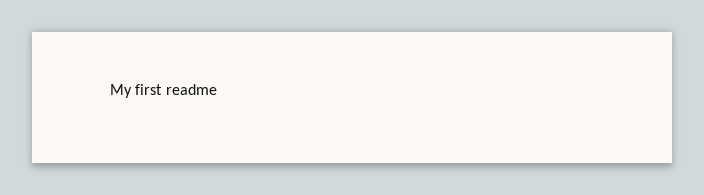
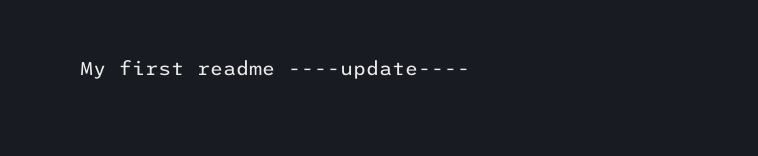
(217, 89) none -> [288,60,470,79] ----update----

